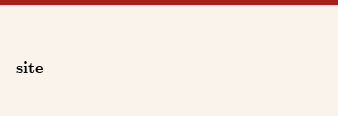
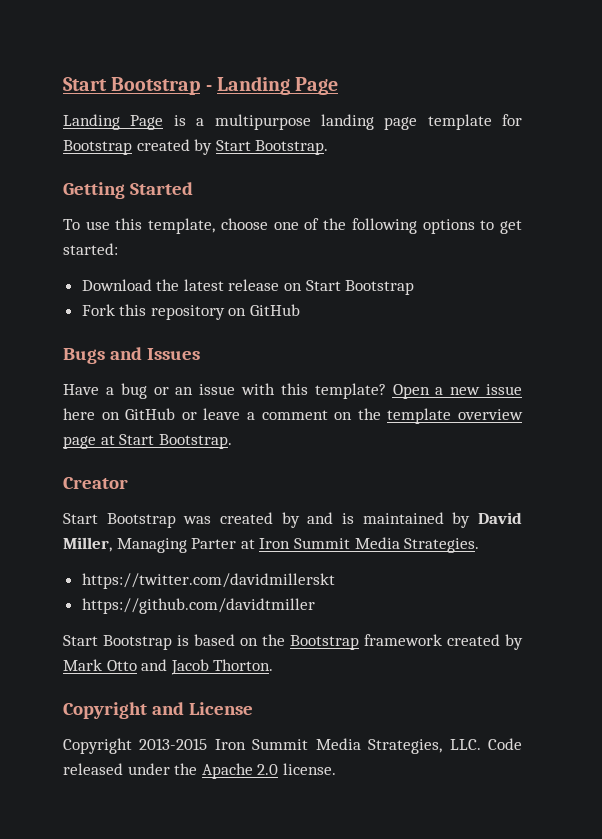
[16,61,43,73] site -> [63,76,339,95] [63,114,522,130] [63,139,329,155] [63,182,193,199] [63,218,522,234] [63,243,118,255] [81,279,415,295] [81,304,301,320] [63,347,200,364] [63,383,522,399] [63,408,523,424] [63,434,232,449] [63,477,128,489] [63,512,522,528] [63,537,480,553] [81,573,335,589] [81,598,315,614] [63,634,523,650] [63,659,274,675] [63,702,253,719] [63,738,522,754] [63,763,336,779] Start Bootstrap - Landing Page // Landing Page is a multipurpose landing page template for Bootstrap created by Start Bootstrap. // Getting Started // To use this template, choose one of the following options to get started: // Download the latest release on Start Bootstrap // Fork this repository on GitHub // Bugs and Issues // Have a bug or an issue with this template? Open a new issue here on GitHub or leave a comment on the template overview page at Start Bootstrap. // Creator // Start Bootstrap was created by and is maintained by David Miller, Managing Parter at Iron Summit Media Strategies. // https://twitter.com/davidmillerskt // https://github.com/davidtmiller // Start Bootstrap is based on the Bootstrap framework created by Mark Otto and Jacob Thorton. // Copyright and License // Copyright 2013-2015 Iron Summit Media Strategies, LLC. Code released under the Apache 2.0 license.

